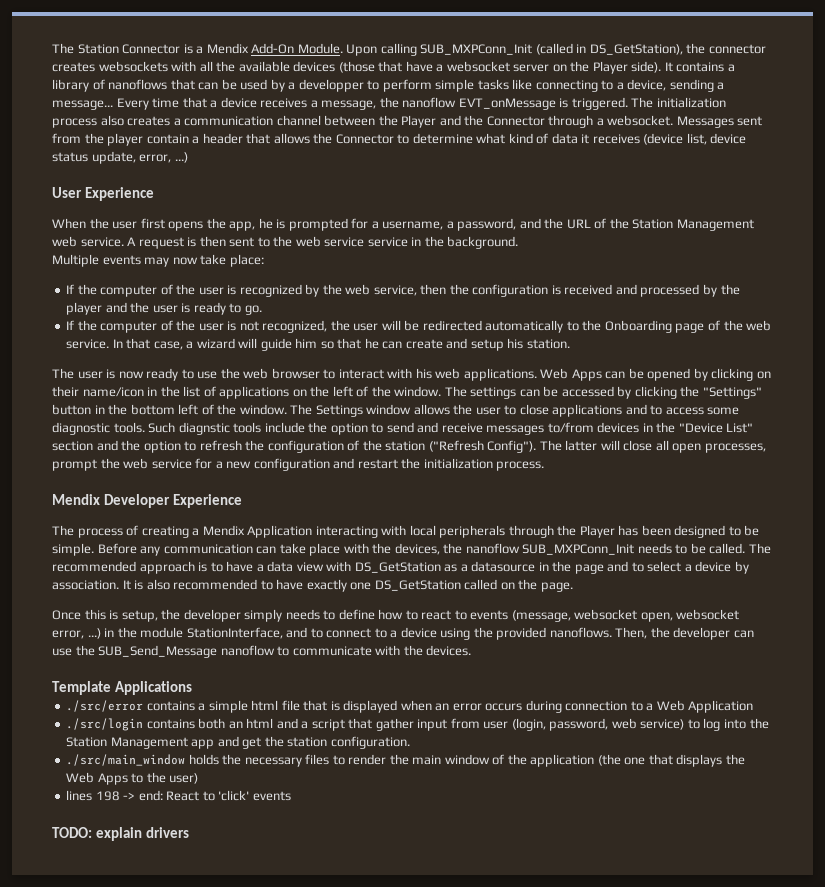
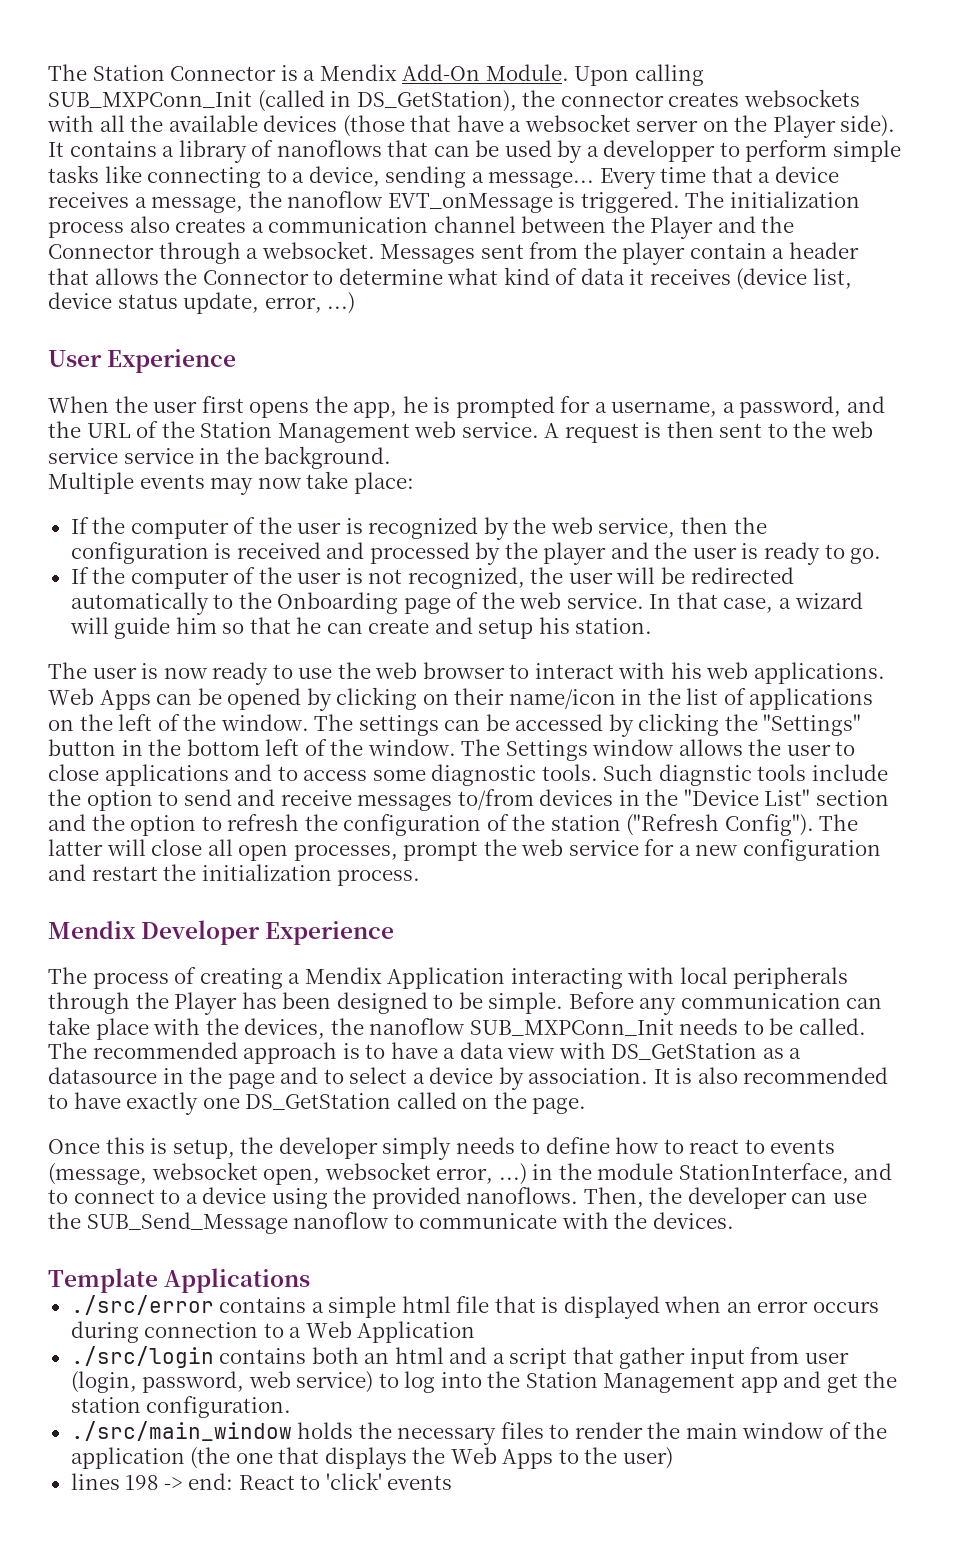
[52,827,190,841] // TODO: explain drivers -> (453, 1482) none

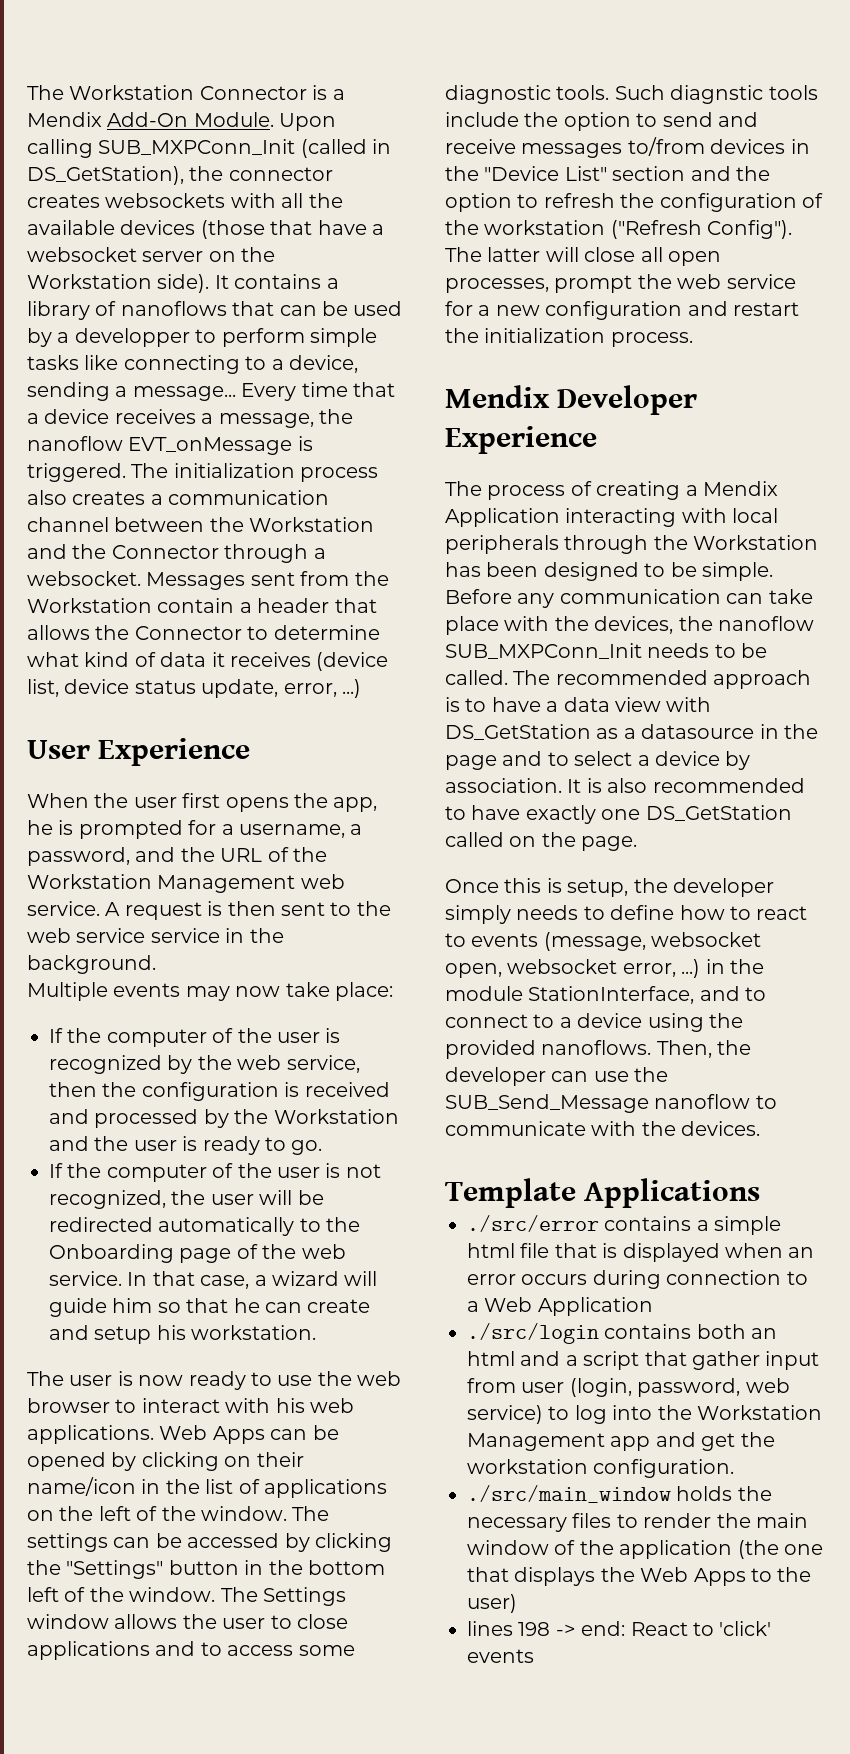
[48,64,165,81] The Station -> [27,85,195,100] The Workstation
[772,115,836,138] Player -> [27,274,152,289] Workstation
[650,216,714,239] Player -> [249,517,375,532] Workstation
[622,242,686,265] player -> [27,598,152,613] Workstation
[200,422,273,438] Station -> [27,874,152,889] Workstation
[543,542,607,565] player -> [273,1109,399,1124] Workstation
[575,618,653,634] station. -> [191,1325,317,1340] workstation.
[550,815,621,831] station -> [484,220,606,235] workstation
[174,992,238,1015] Player -> [693,535,819,550] Workstation
[525,1372,598,1388] Station -> [697,1405,822,1420] Workstation
[70,1397,141,1413] station -> [467,1459,588,1474] workstation

